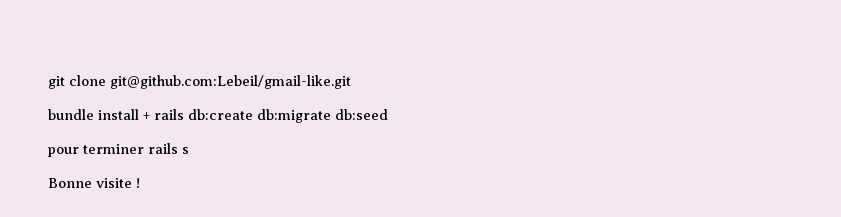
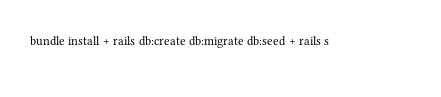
[48,75,351,89] git clone git@github.com:Lebeil/gmail-like.git // -> (30, 41) none
[48,144,144,157] // pour terminer -> [288,39,296,45] +
[48,178,140,188] // Bonne visite ! -> (330, 42) none

